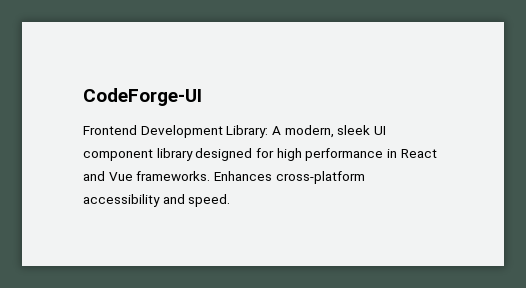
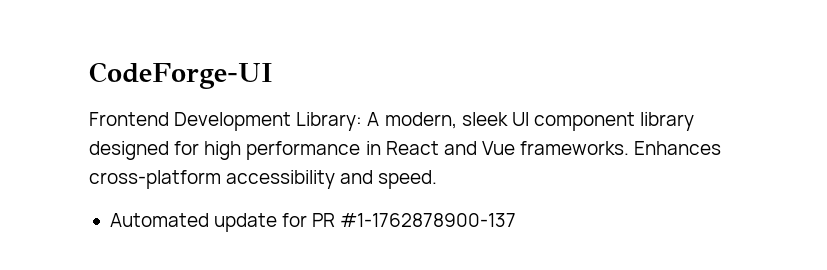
(231, 200) none -> [109,213,517,232] // Automated update for PR #1-1762878900-137

